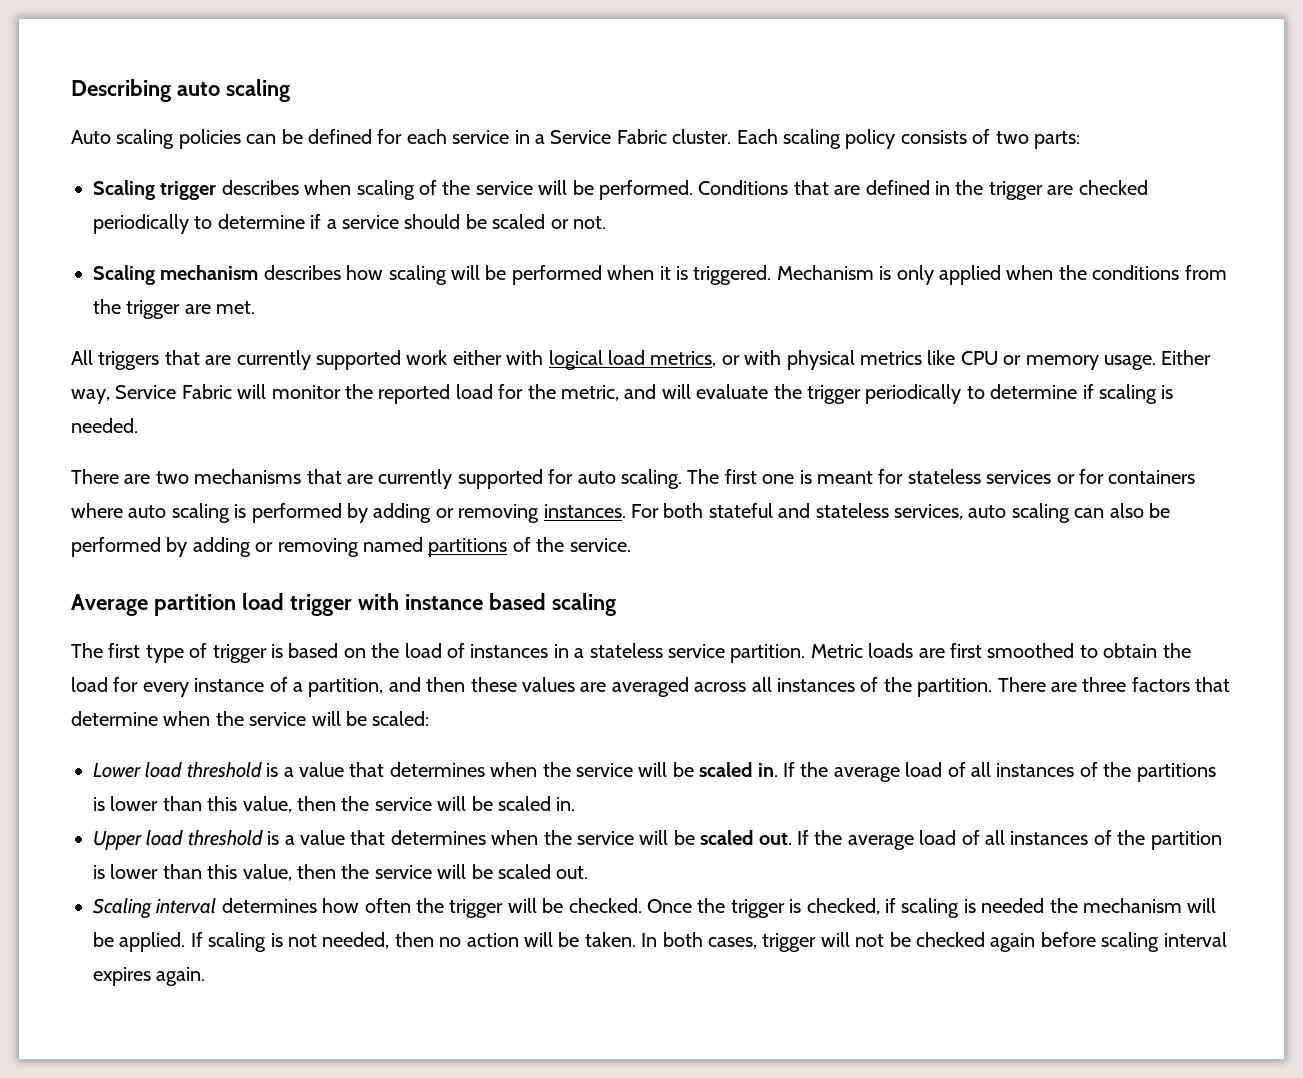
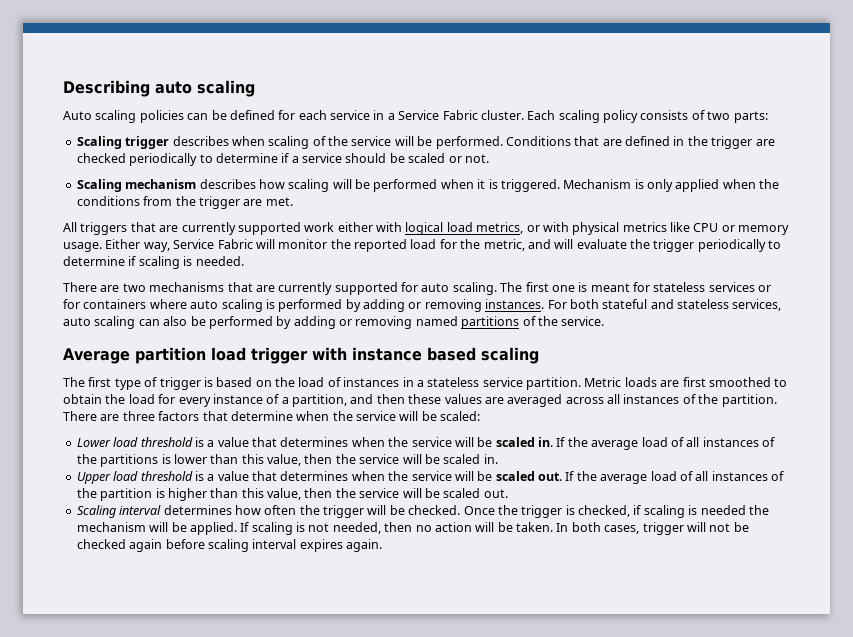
[110,864,159,879] lower -> [167,488,207,501] higher

